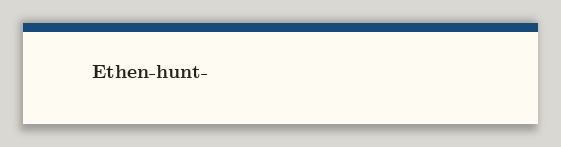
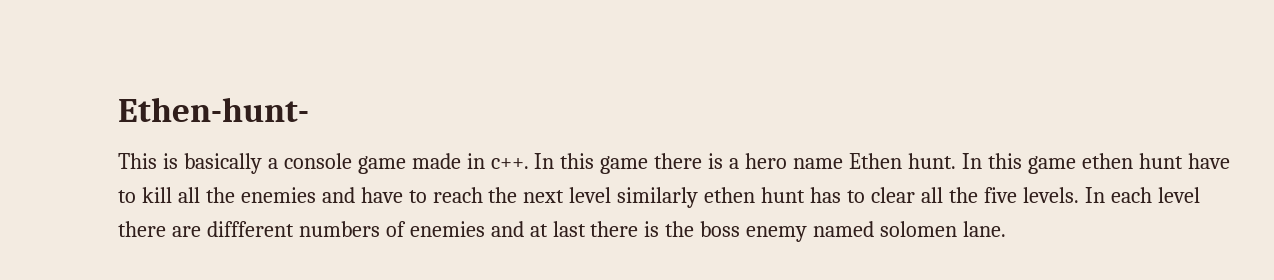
(208, 71) none -> [118,153,1230,174] [118,187,1200,208] [118,221,1007,242] // This is basically a console game made in c++. In this game there is a hero name Ethen hunt. In this game ethen hunt have to kill all the enemies and have to reach the next level similarly ethen hunt has to clear all the five levels. In each level there are diffferent numbers of enemies and at last there is the boss enemy named solomen lane.

